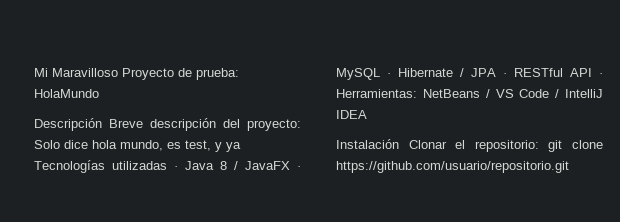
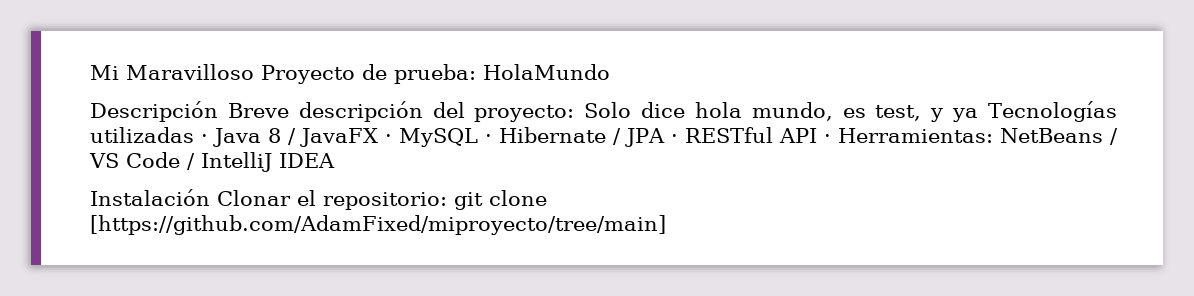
[336,161,569,173] https://github.com/usuario/repositorio.git -> [90,215,666,235] [https://github.com/AdamFixed/miproyecto/tree/main]

